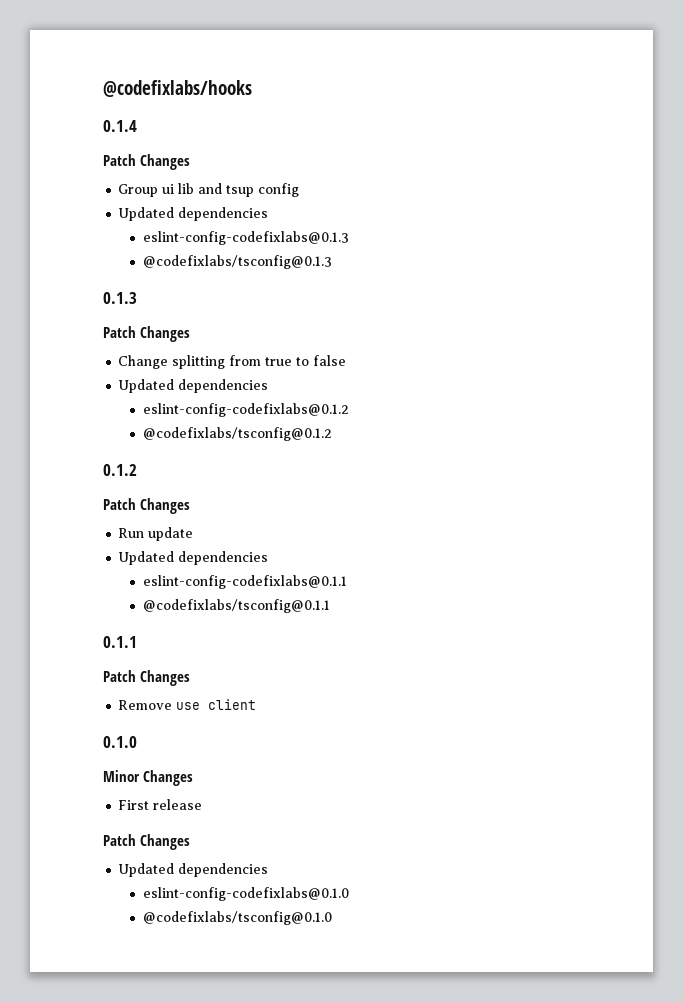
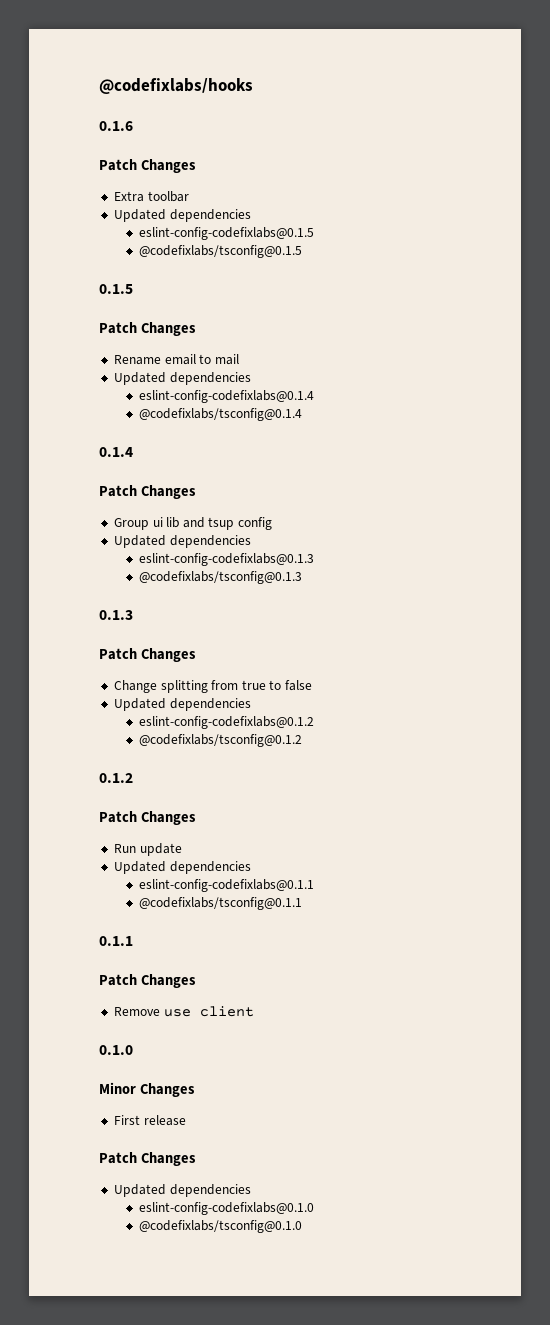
(252, 88) none -> [99,121,133,131] [99,159,196,173] [113,191,189,202] [113,209,251,222] [139,227,315,240] [139,245,303,258] [99,284,133,294] [99,322,196,336] [113,354,239,365] [113,372,251,385] [139,390,315,403] [139,408,303,421] // 0.1.6 // Patch Changes // Extra toolbar // Updated dependencies // eslint-config-codefixlabs@0.1.5 // @codefixlabs/tsconfig@0.1.5 // 0.1.5 // Patch Changes // Rename email to mail // Updated dependencies // eslint-config-codefixlabs@0.1.4 // @codefixlabs/tsconfig@0.1.4

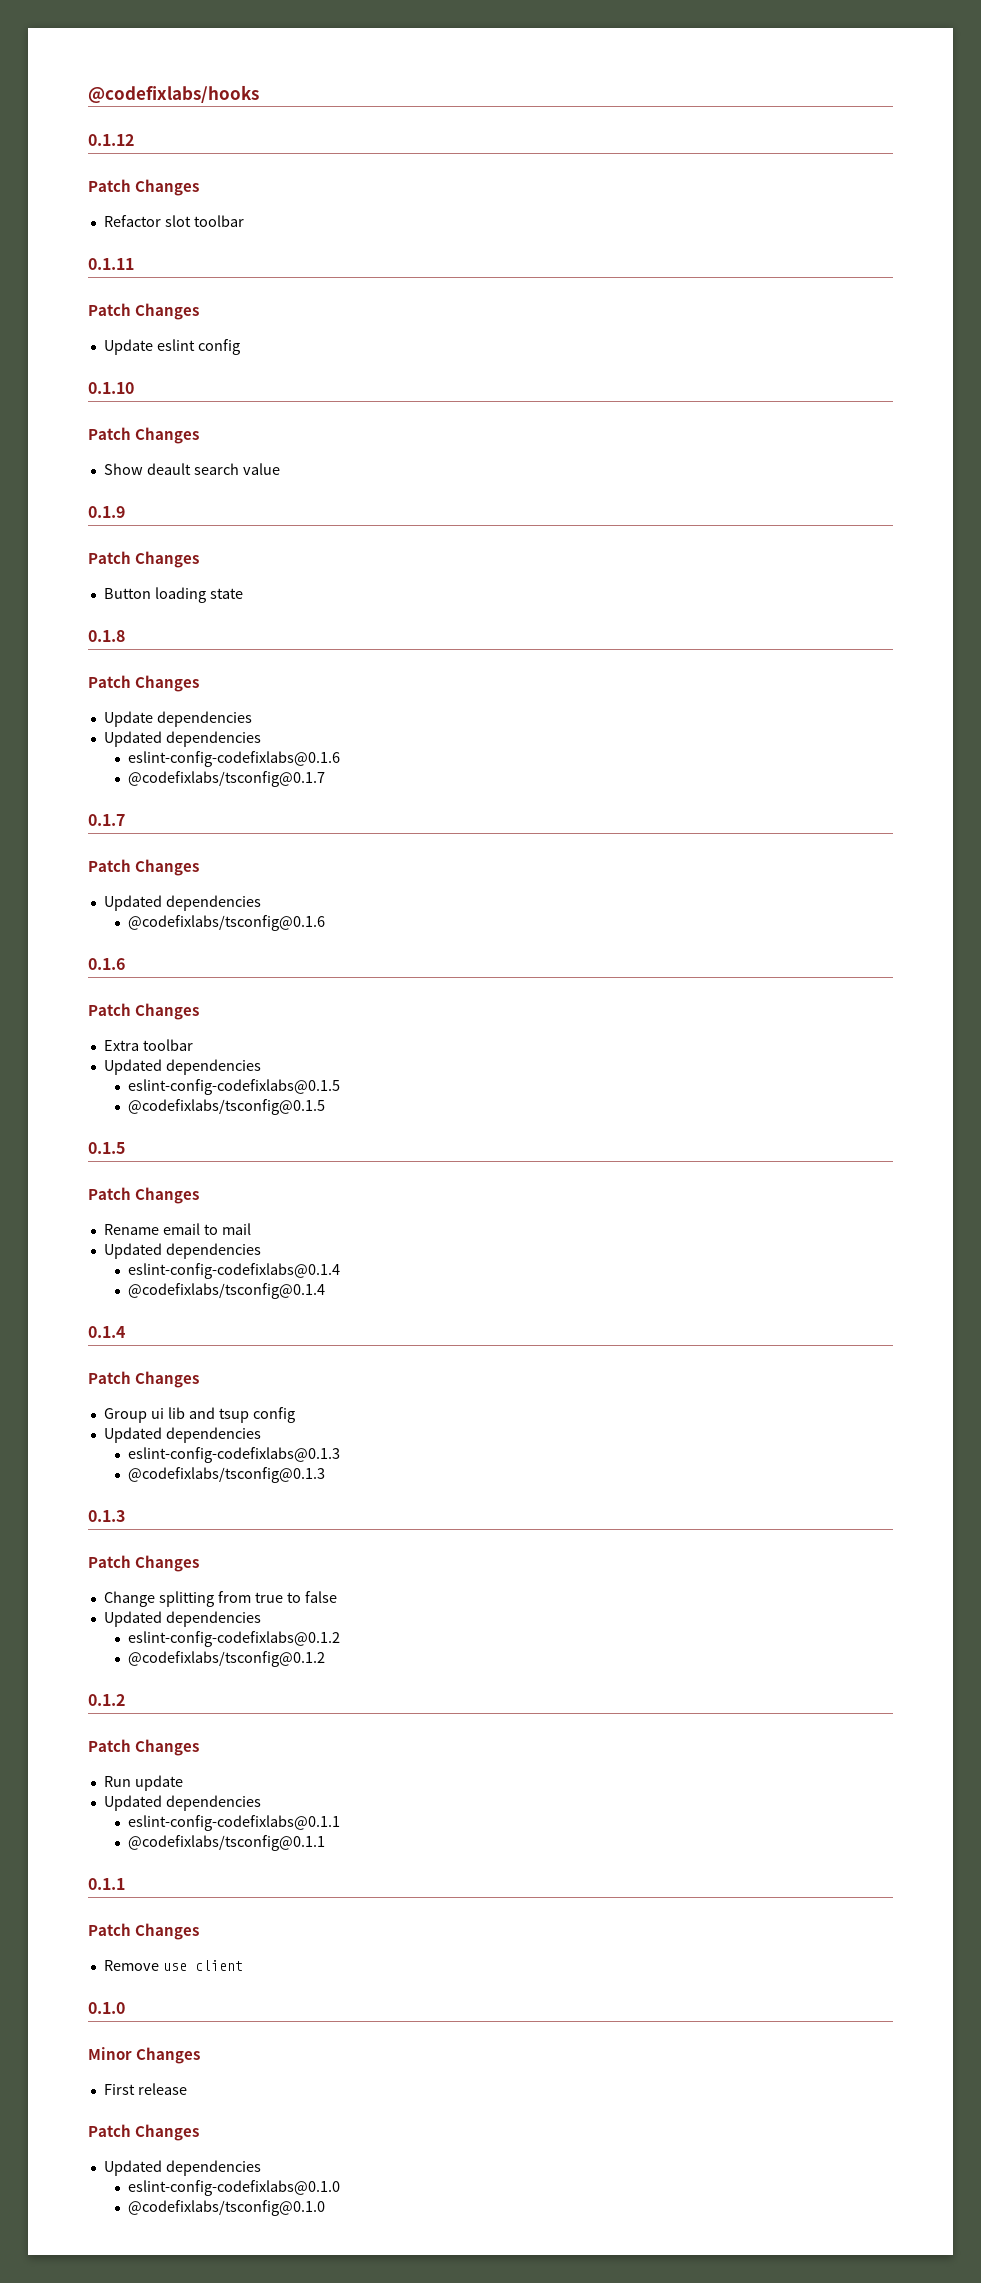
(253, 86) none -> [88,134,134,146] [88,179,200,196] [103,215,244,227] [88,258,134,270] [88,303,200,320] [103,339,240,355] [88,382,134,394] [88,427,200,444] [103,463,280,475] [88,506,125,518] [88,551,200,568] [103,587,243,603] [88,630,125,642] [88,675,200,692] [103,711,252,727] [103,731,261,747] [127,751,340,767] [127,771,325,787] [88,814,125,826] [88,859,200,876] [103,895,261,911] [127,915,325,931] // 0.1.12 // Patch Changes // Refactor slot toolbar // 0.1.11 // Patch Changes // Update eslint config // 0.1.10 // Patch Changes // Show deault search value // 0.1.9 // Patch Changes // Button loading state // 0.1.8 // Patch Changes // Update dependencies // Updated dependencies // eslint-config-codefixlabs@0.1.6 // @codefixlabs/tsconfig@0.1.7 // 0.1.7 // Patch Changes // Updated dependencies // @codefixlabs/tsconfig@0.1.6

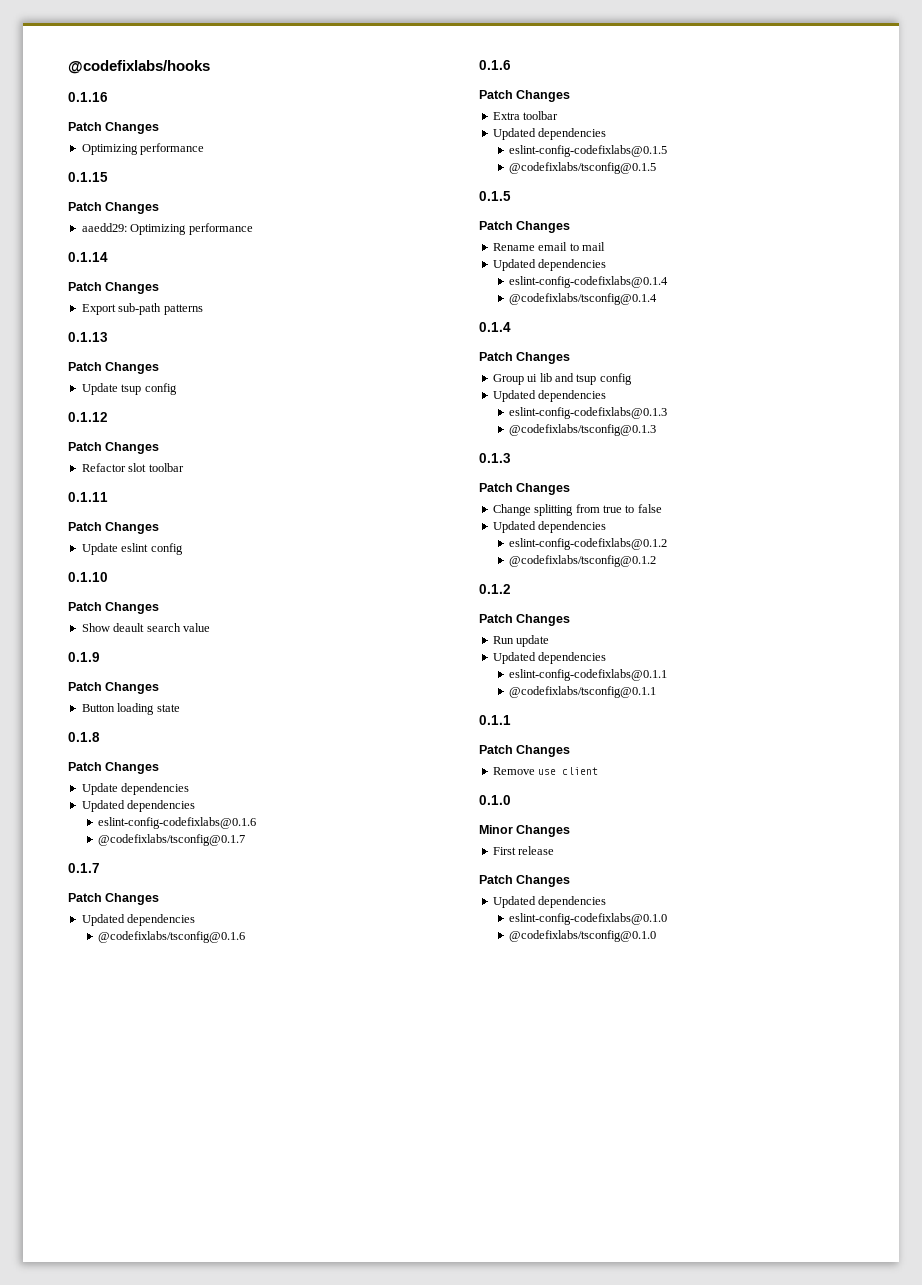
(259, 94) none -> [68,92,108,102] [68,122,160,134] [81,143,205,155] [68,172,108,182] [68,202,160,214] [81,223,253,235] [68,252,108,262] [68,282,160,294] [81,303,203,315] [68,332,108,342] [68,362,160,374] [81,383,177,395] // 0.1.16 // Patch Changes // Optimizing performance // 0.1.15 // Patch Changes // aaedd29: Optimizing performance // 0.1.14 // Patch Changes // Export sub-path patterns // 0.1.13 // Patch Changes // Update tsup config

